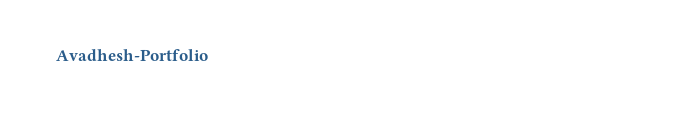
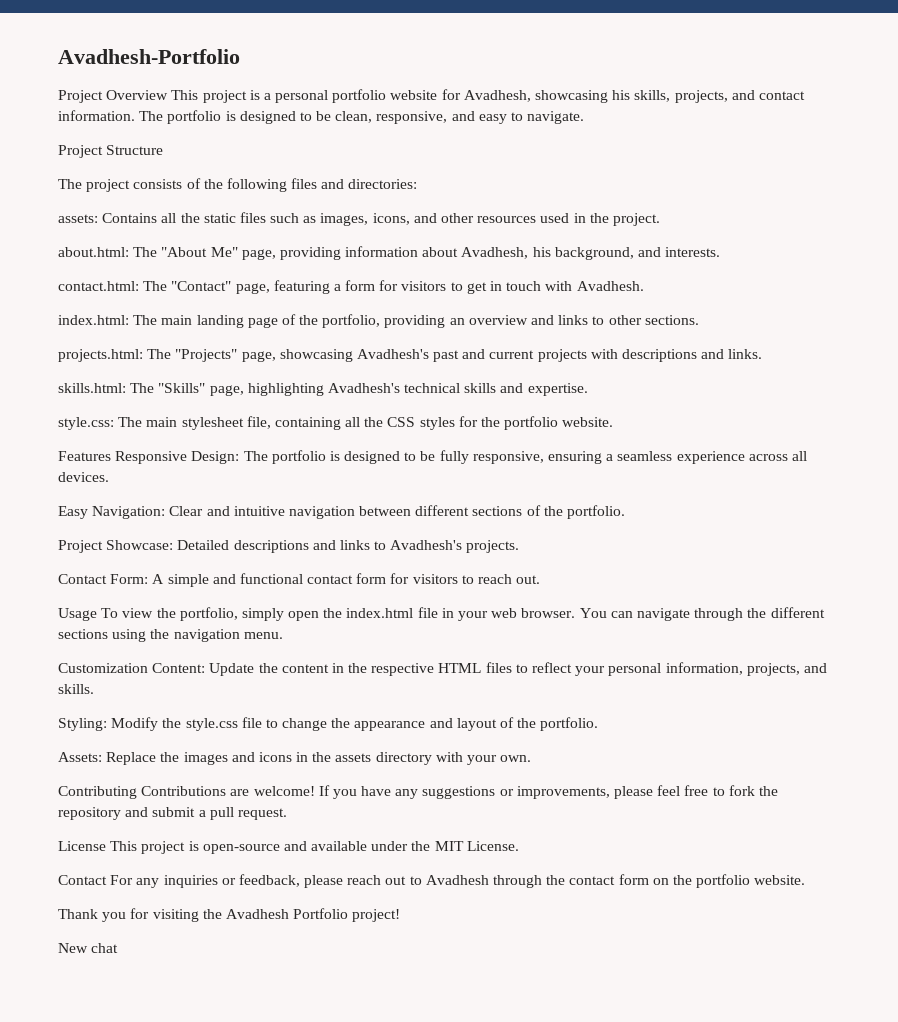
(208, 55) none -> [58,89,805,103] [58,110,585,124] [58,145,164,158] [58,178,418,192] [58,212,660,226] [58,246,721,260] [58,280,644,294] [58,314,699,328] [58,349,763,362] [58,383,588,396] [58,416,614,430] [58,450,807,464] [58,472,109,482] [58,505,626,519] [58,540,520,553] [58,573,541,587] [58,607,825,621] [58,629,283,642] [58,662,827,676] [58,684,94,694] [58,717,599,731] [58,752,532,765] [58,785,778,799] [58,807,287,820] [58,841,519,854] [58,874,806,888] [58,908,401,922] [58,943,119,953] // Project Overview This project is a personal portfolio website for Avadhesh, showcasing his skills, projects, and contact information. The portfolio is designed to be clean, responsive, and easy to navigate. // Project Structure // The project consists of the following files and directories: // assets: Contains all the static files such as images, icons, and other resources used in the project. // about.html: The "About Me" page, providing information about Avadhesh, his background, and interests. // contact.html: The "Contact" page, featuring a form for visitors to get in touch with Avadhesh. // index.html: The main landing page of the portfolio, providing an overview and links to other sections. // projects.html: The "Projects" page, showcasing Avadhesh's past and current projects with descriptions and links. // skills.html: The "Skills" page, highlighting Avadhesh's technical skills and expertise. // style.css: The main stylesheet file, containing all the CSS styles for the portfolio website. // Features Responsive Design: The portfolio is designed to be fully responsive, ensuring a seamless experience across all devices. // Easy Navigation: Clear and intuitive navigation between different sections of the portfolio. // Project Showcase: Detailed descriptions and links to Avadhesh's projects. // Contact Form: A simple and functional contact form for visitors to reach out. // Usage To view the portfolio, simply open the index.html file in your web browser. You can navigate through the different sections using the navigation menu. // Customization Content: Update the content in the respective HTML files to reflect your personal information, projects, and skills. // Styling: Modify the style.css file to change the appearance and layout of the portfolio. // Assets: Replace the images and icons in the assets directory with your own. // Contributing Contributions are welcome! If you have any suggestions or improvements, please feel free to fork the repository and submit a pull request. // License This project is open-source and available under the MIT License. // Contact For any inquiries or feedback, please reach out to Avadhesh through the contact form on the portfolio website. // Thank you for visiting the Avadhesh Portfolio project! // New chat

